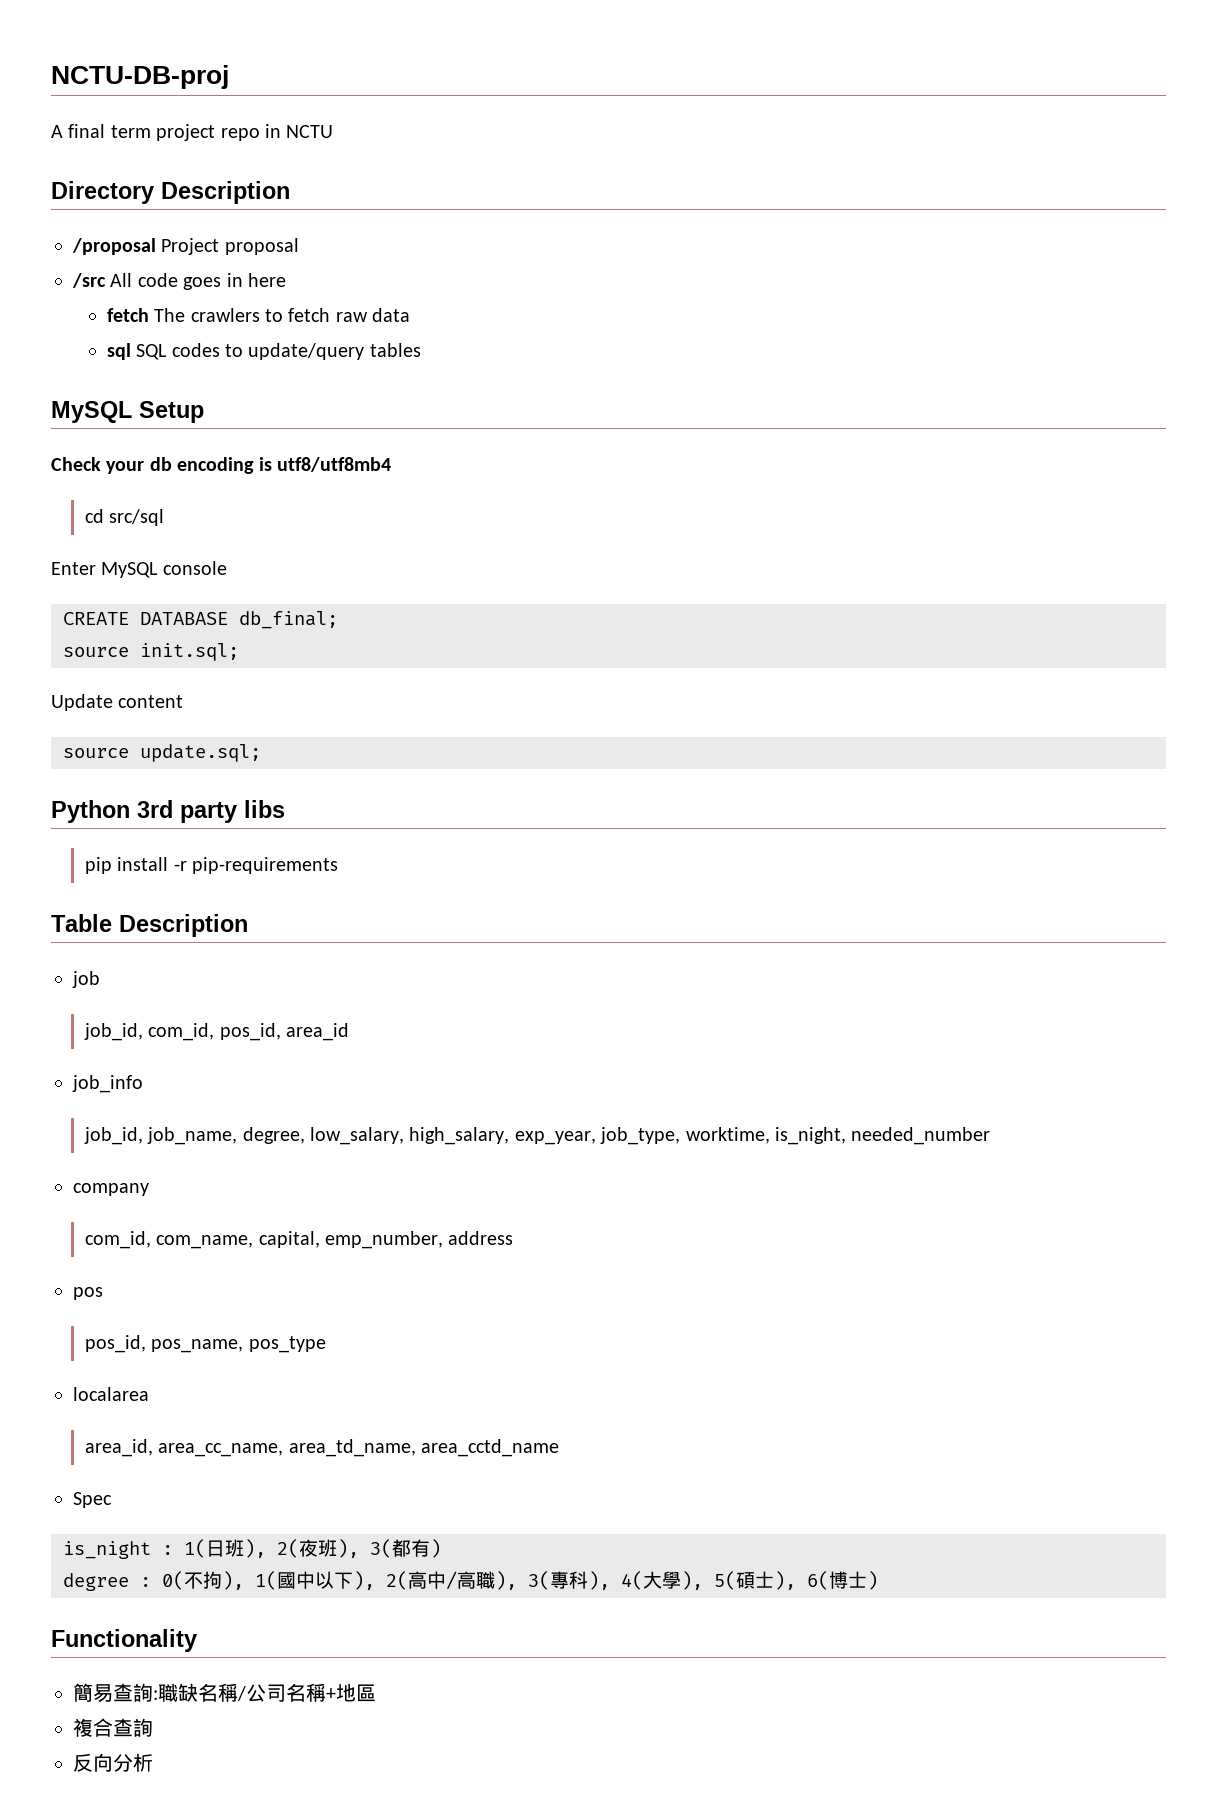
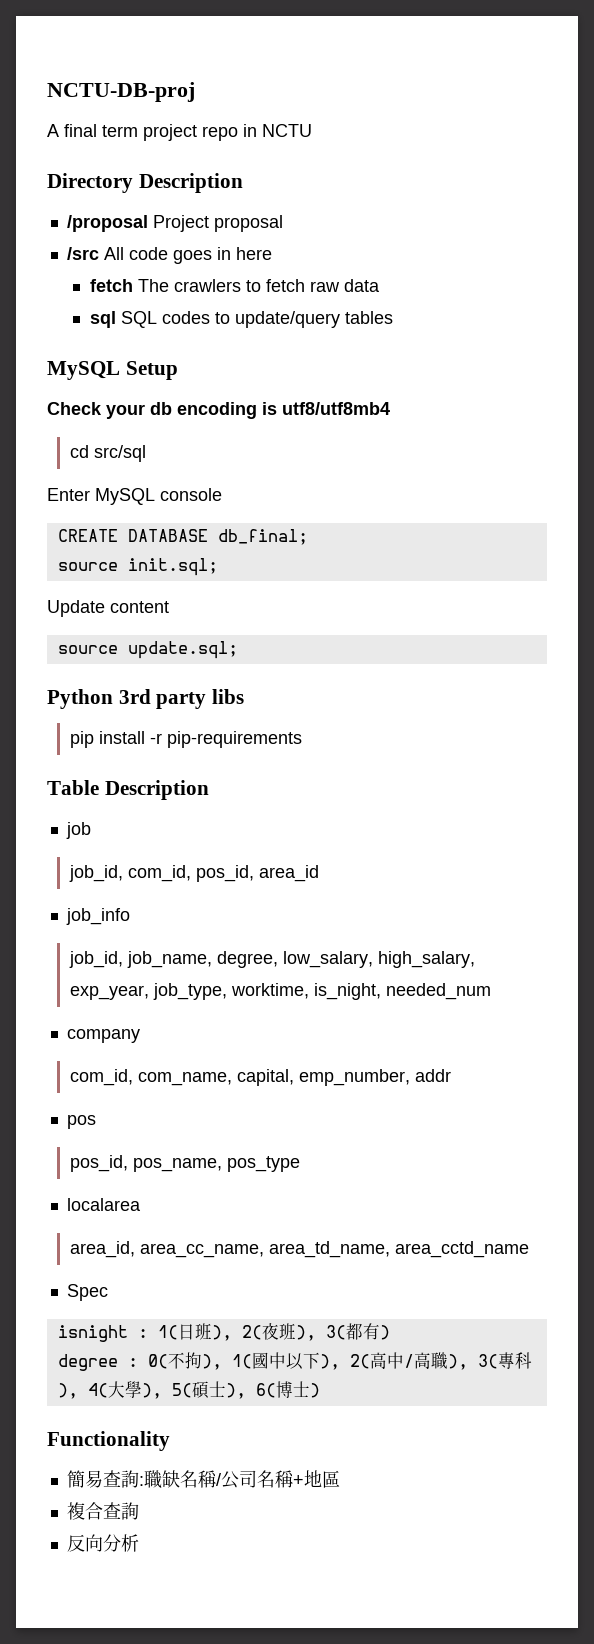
[851,1127,991,1145] needed_number -> [385,983,491,1000] needed_num
[448,1231,514,1245] address -> [414,1069,451,1082] addr
[63,1541,151,1559] is_night -> [57,1325,128,1342] isnight

